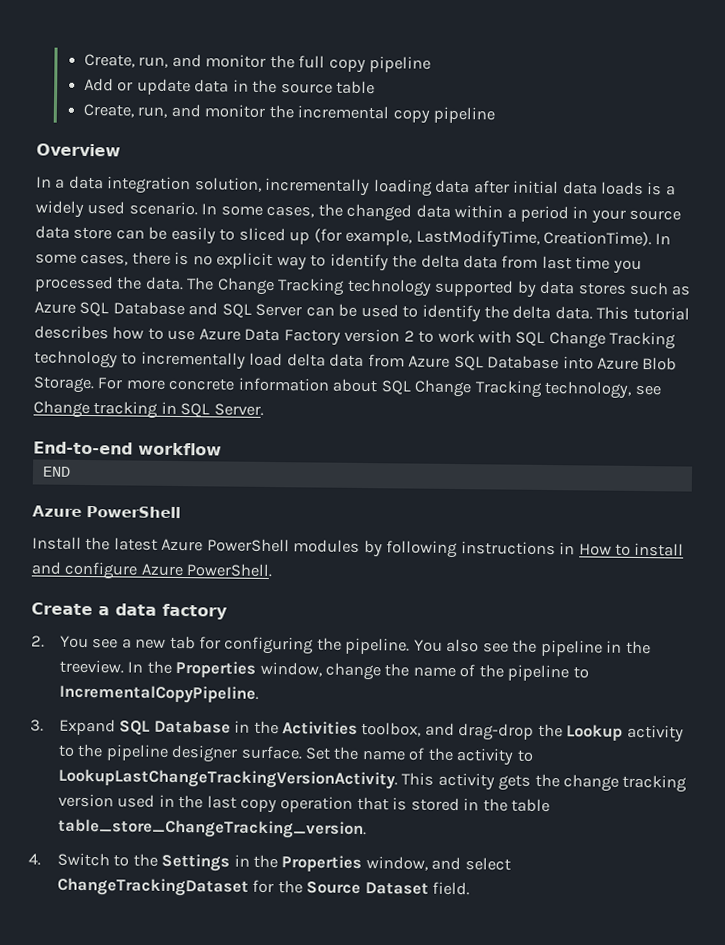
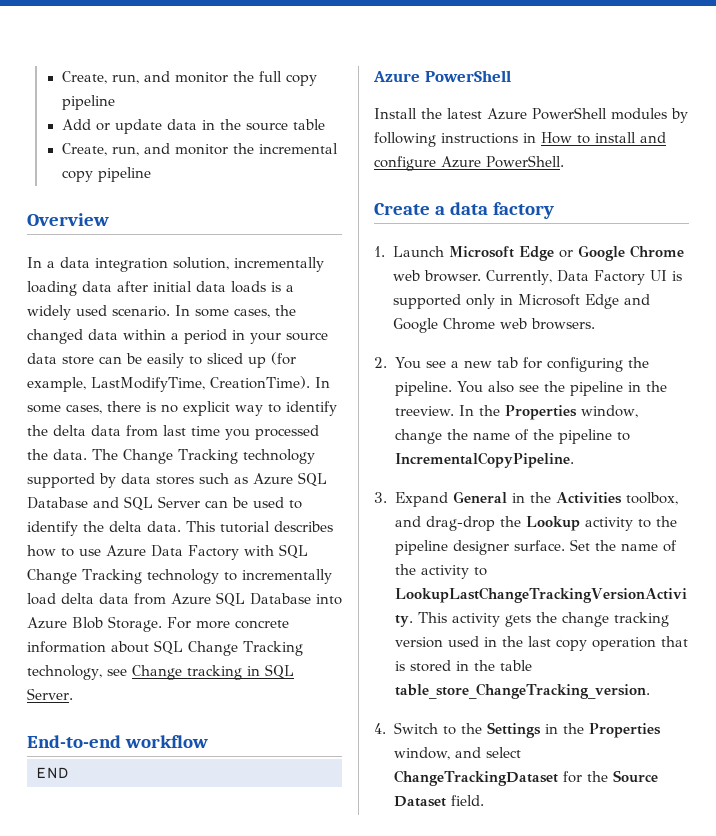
[344,328,475,344] version 2 to work -> (239, 552) none
(228, 611) none -> [374,245,684,261] [392,270,683,285] [392,294,650,309] [392,318,595,333] // 1. Launch Microsoft Edge or Google Chrome web browser. Currently, Data Factory UI is supported only in Microsoft Edge and Google Chrome web browsers.
[119,719,231,735] SQL Database -> [452,491,507,503] General

